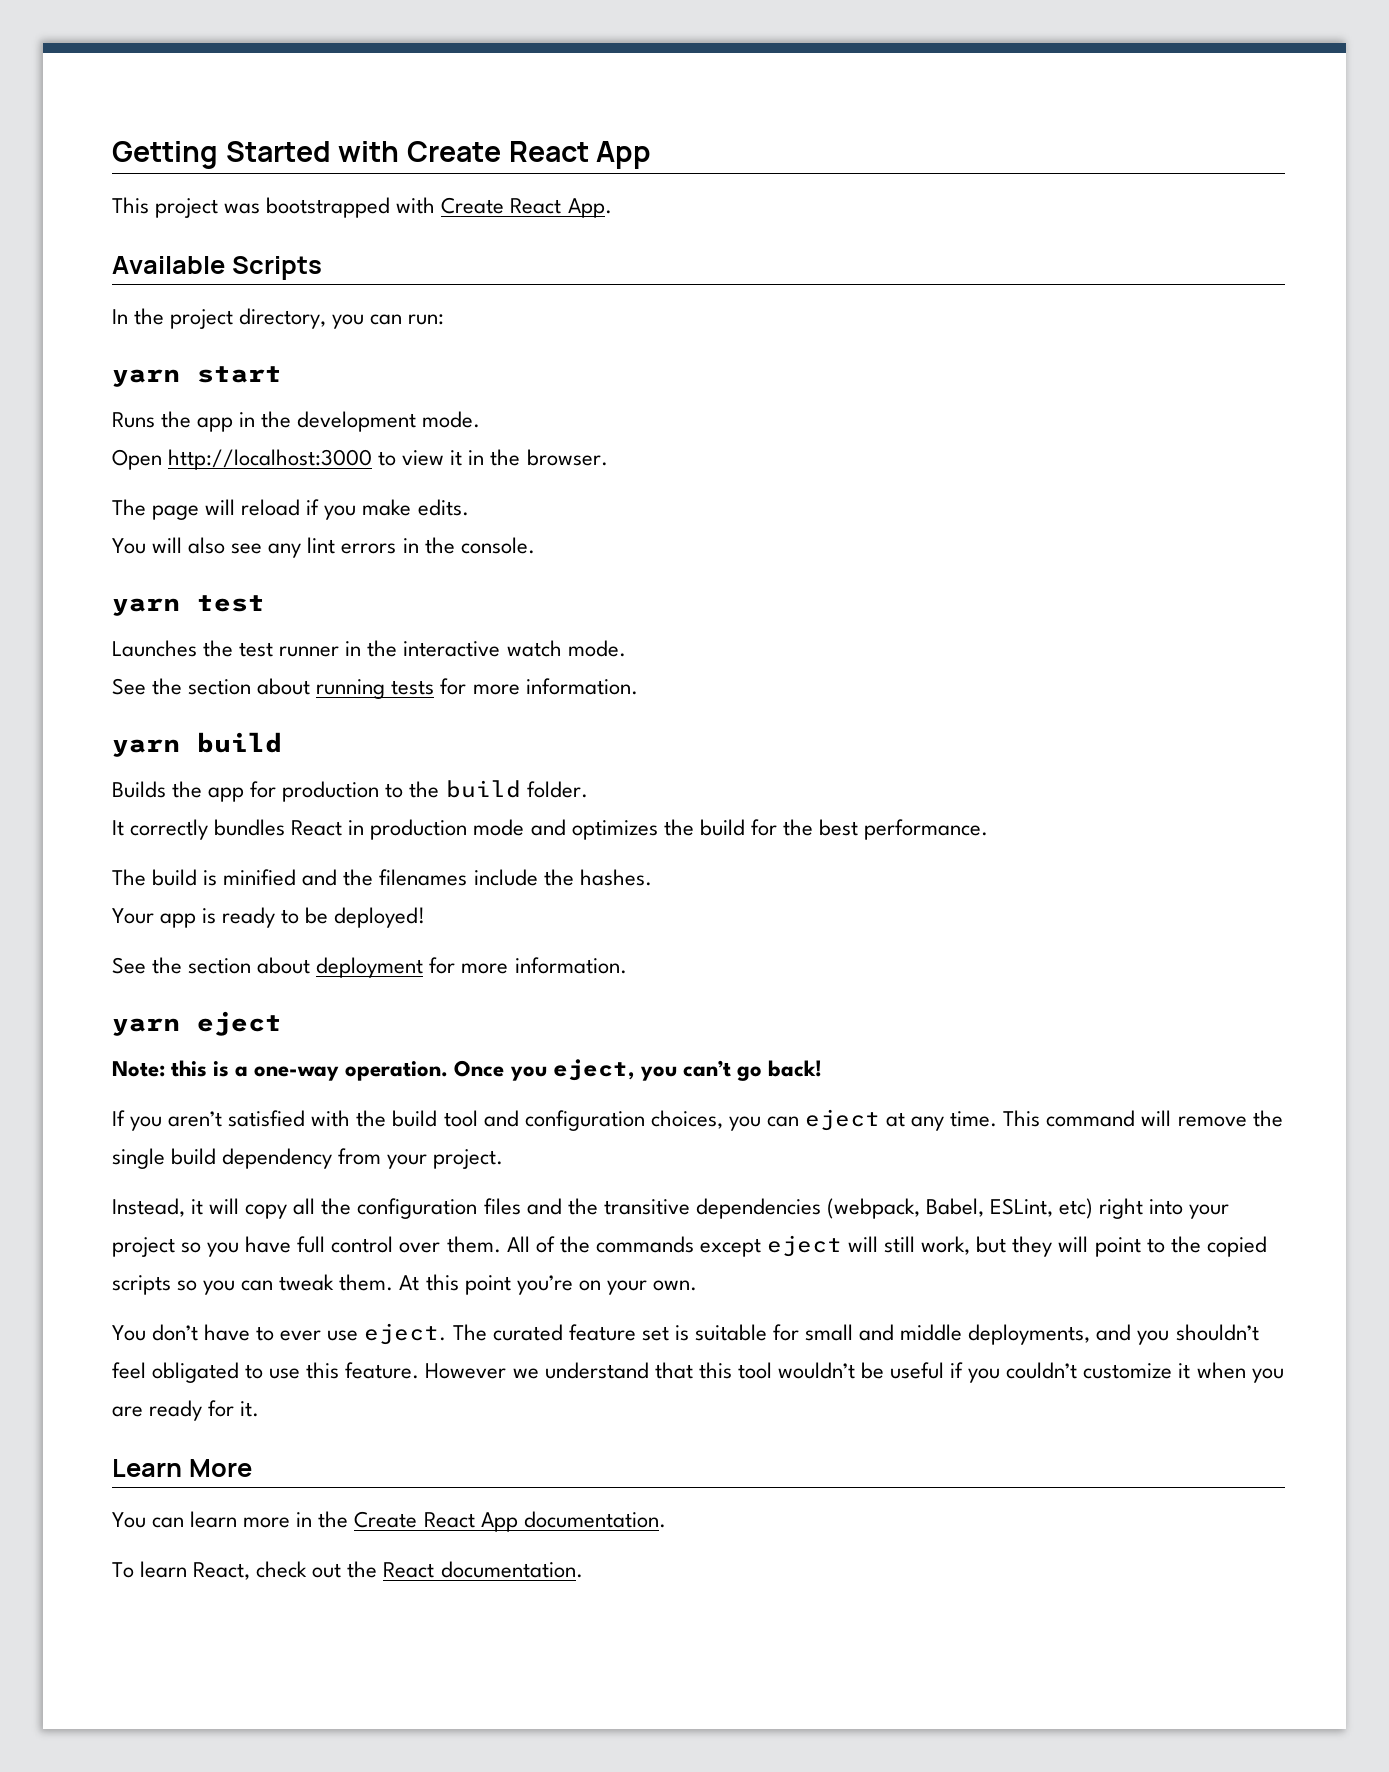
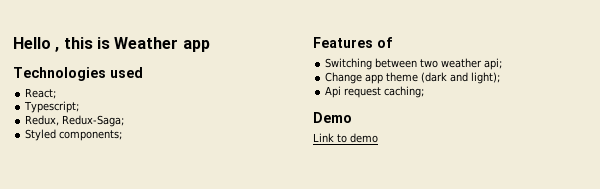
[112,141,652,169] [112,197,612,218] [112,256,322,280] [112,308,445,329] [112,366,282,387] [112,411,481,432] [112,449,608,470] [112,499,469,520] [112,537,535,558] [112,595,265,616] [112,640,626,657] [112,678,638,699] [112,732,282,757] [112,780,588,802] [112,819,989,840] [112,869,652,886] [112,907,426,928] [112,957,627,978] [112,1011,282,1036] [112,1059,822,1081] [112,1109,1283,1131] [112,1148,504,1169] [112,1198,1230,1219] [112,1235,1267,1257] [112,1274,697,1295] [112,1323,1259,1345] [112,1362,1284,1383] [112,1400,260,1421] [112,1459,252,1477] [112,1511,666,1532] [112,1561,583,1580] Getting Started with Create React App // This project was bootstrapped with Create React App. // Available Scripts // In the project directory, you can run: // yarn start // Runs the app in the development mode. // Open http://localhost:3000 to view it in the browser. // The page will reload if you make edits. // You will also see any lint errors in the console. // yarn test // Launches the test runner in the interactive watch mode. // See the section about running tests for more information. // yarn build // Builds the app for production to the build folder. // It correctly bundles React in production mode and optimizes the build for the best performance. // The build is minified and the filenames include the hashes. // Your app is ready to be deployed! // See the section about deployment for more information. // yarn eject // Note: this is a one-way operation. Once you eject, you can’t go back! // If you aren’t satisfied with the build tool and configuration choices, you can eject at any time. This command will remove the single build dependency from your project. // Instead, it will copy all the configuration files and the transitive dependencies (webpack, Babel, ESLint, etc) right into your project so you have full control over them. All of the commands except eject will still work, but they will point to the copied scripts so you can tweak them. At this point you’re on your own. // You don’t have to ever use eject. The curated feature set is suitable for small and middle deployments, and you shouldn’t feel obligated to use this feature. However we understand that this tool wouldn’t be useful if you couldn’t customize it when you are ready for it. // Learn More // You can learn more in the Create React App documentation. // To learn React, check out the React documentation. -> [13,37,210,52] [13,67,143,81] [25,88,57,99] [24,101,80,113] [25,115,125,127] [25,129,123,141] [313,37,393,48] [325,58,503,70] [325,72,501,84] [325,86,425,98] [313,112,352,123] [313,133,378,143] Hello , this is Weather app // Technologies used // React; // Typescript; // Redux, Redux-Saga; // Styled components; // Features of // Switching between two weather api; // Change app theme (dark and light); // Api request caching; // Demo // Link to demo

